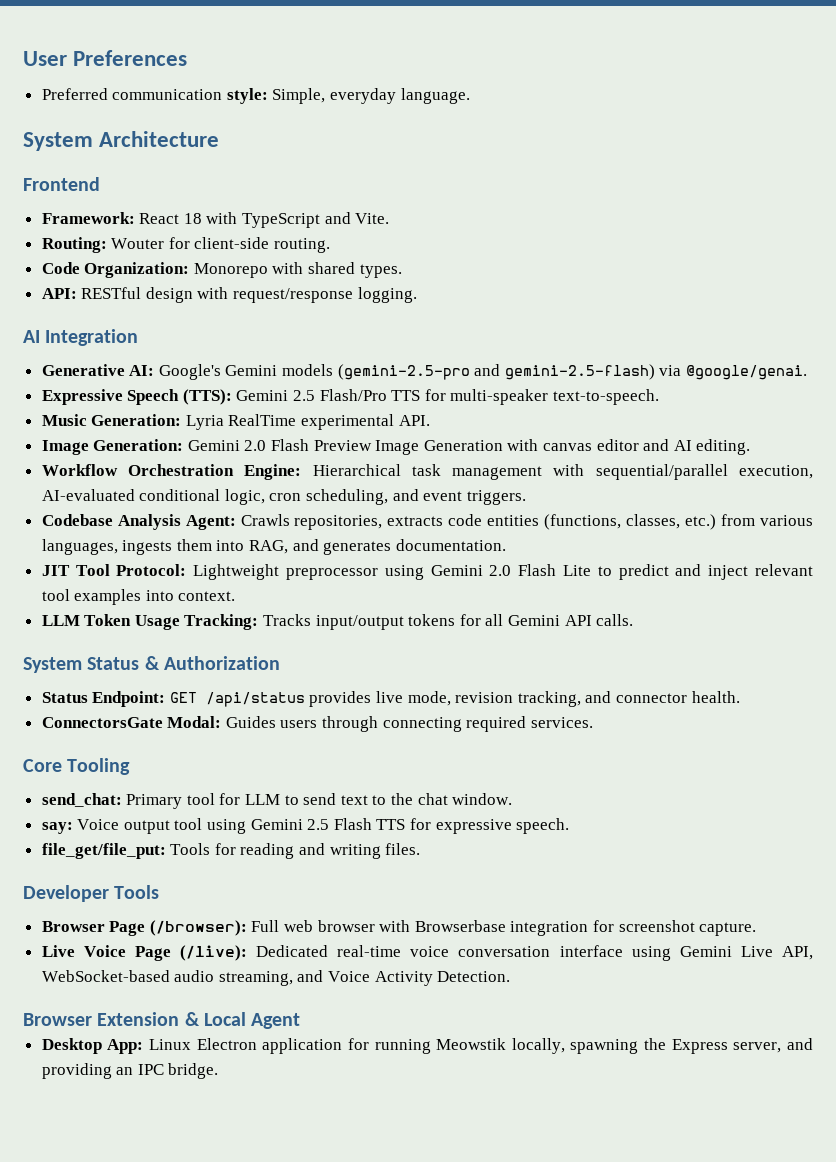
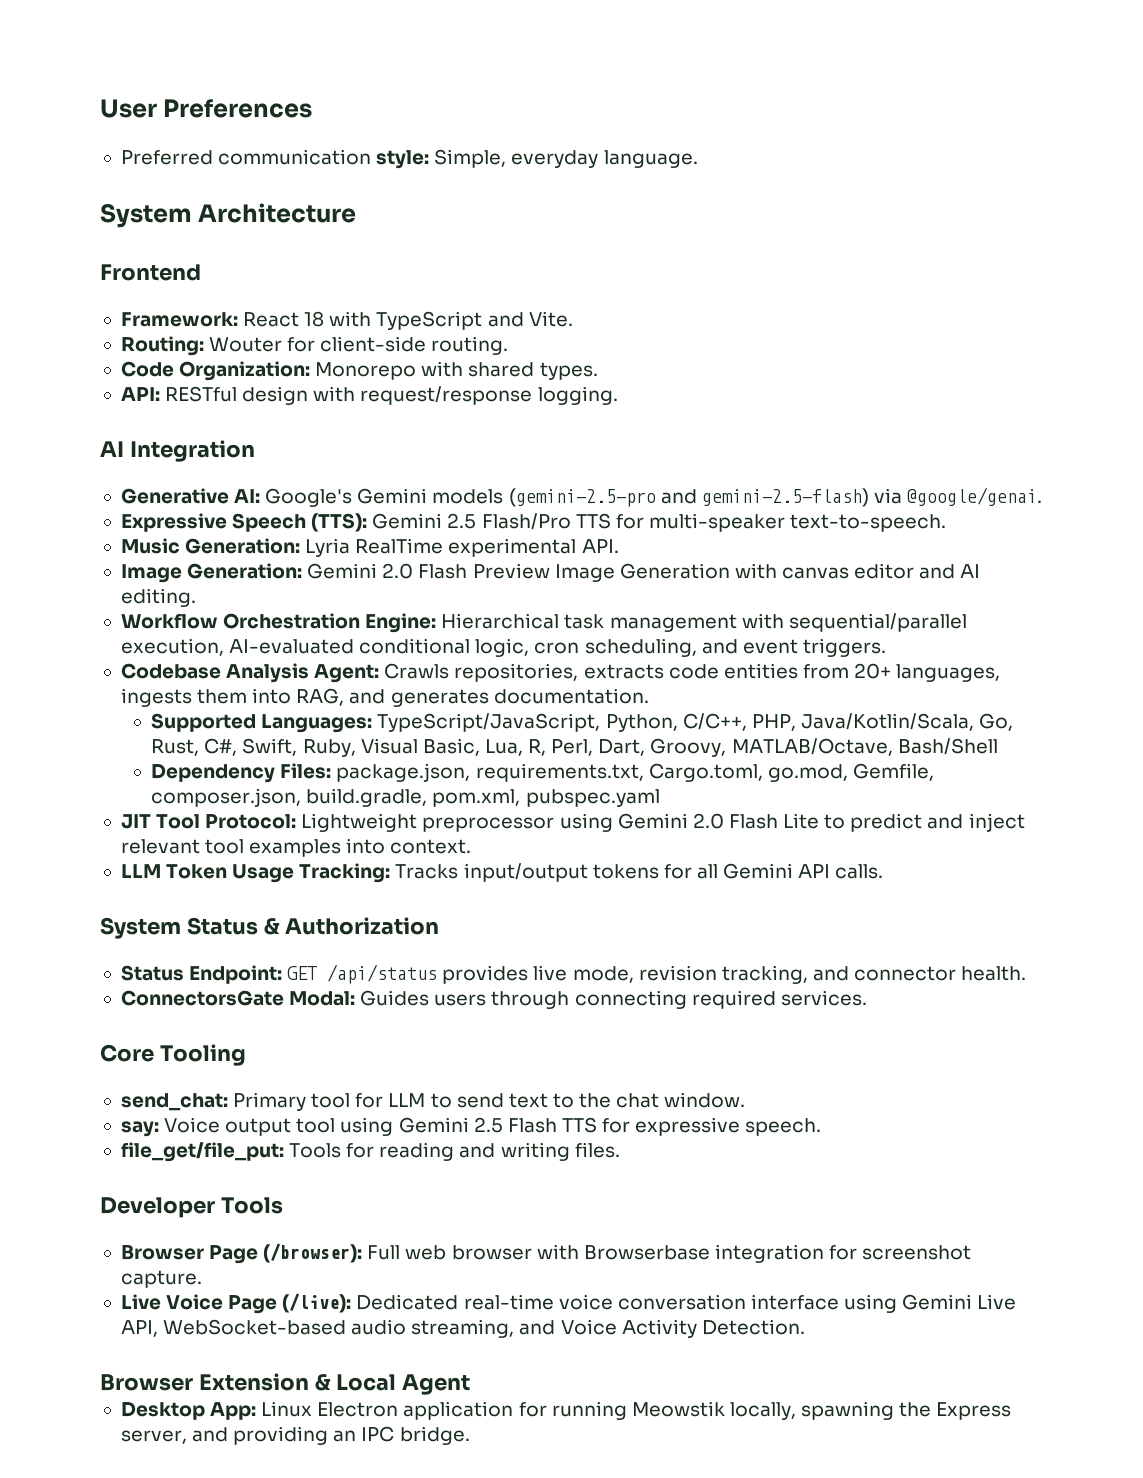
[544,514,813,530] (functions, classes, etc.) from various -> [802,663,892,679] from 20+
(506, 545) none -> [151,713,1014,733] [151,738,998,757] [151,763,934,783] [151,788,660,807] // Supported Languages: TypeScript/JavaScript, Python, C/C++, PHP, Java/Kotlin/Scala, Go, Rust, C#, Swift, Ruby, Visual Basic, Lua, R, Perl, Dart, Groovy, MATLAB/Octave, Bash/Shell // Dependency Files: package.json, requirements.txt, Cargo.toml, go.mod, Gemfile, composer.json, build.gradle, pom.xml, pubspec.yaml

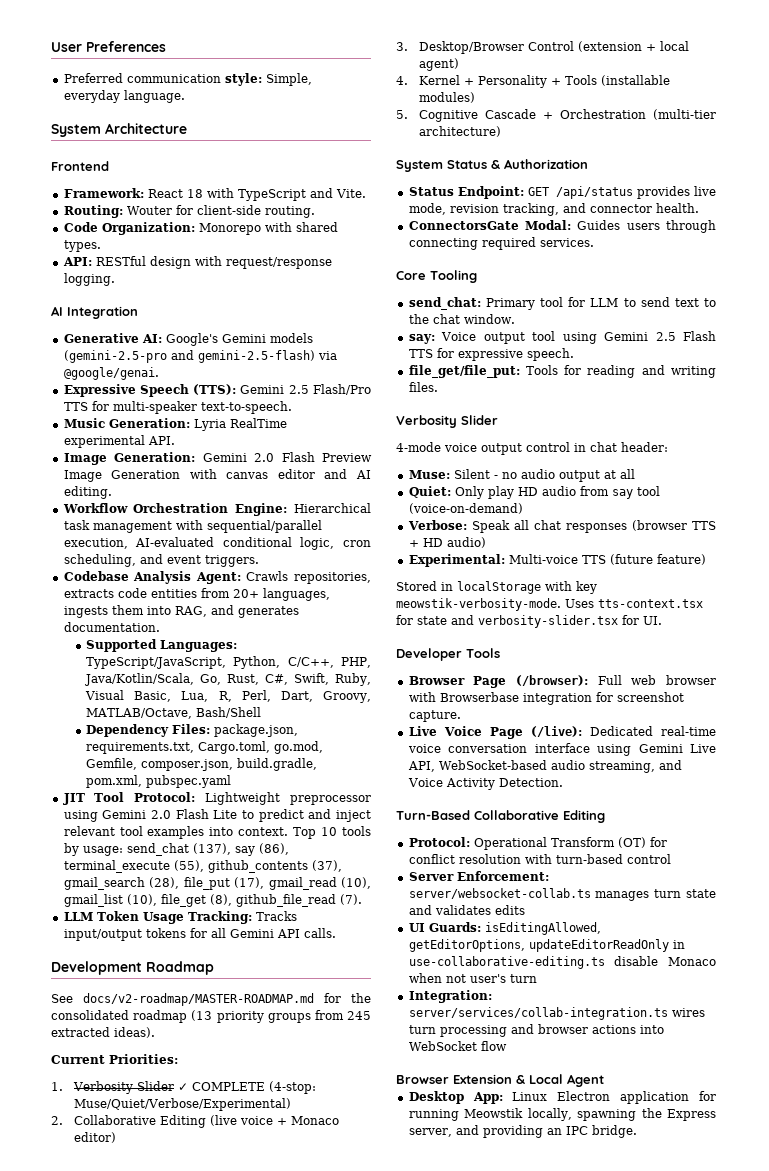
(472, 846) none -> [293,826,371,839] [63,843,289,856] [63,860,342,873] [63,877,371,890] [63,894,362,907] Top 10 tools by usage: send_chat (137), say (86), terminal_execute (55), github_contents (37), gmail_search (28), file_put (17), gmail_read (10), gmail_list (10), file_get (8), github_file_read (7).
(884, 871) none -> [51,961,214,975] [51,993,371,1006] [51,1010,371,1023] [51,1027,155,1038] [51,1054,178,1064] [51,1081,316,1094] [73,1098,291,1111] [51,1115,339,1128] [73,1132,116,1143] [396,41,689,54] [418,58,459,71] [396,75,670,88] [418,92,475,103] [396,109,716,122] [418,126,501,137] // Development Roadmap // See docs/v2-roadmap/MASTER-ROADMAP.md for the consolidated roadmap (13 priority groups from 245 extracted ideas). // Current Priorities: // 1. Verbosity Slider ✓ COMPLETE (4-stop: Muse/Quiet/Verbose/Experimental) // 2. Collaborative Editing (live voice + Monaco editor) // 3. Desktop/Browser Control (extension + local agent) // 4. Kernel + Personality + Tools (installable modules) // 5. Cognitive Cascade + Orchestration (multi-tier architecture)
(620, 1150) none -> [396,415,498,428] [396,442,668,455] [408,469,635,482] [408,486,660,499] [408,503,523,514] [407,520,716,533] [408,537,486,548] [408,554,706,567] [396,581,597,594] [396,598,703,611] [396,615,662,628] // Verbosity Slider // 4-mode voice output control in chat header: // Muse: Silent - no audio output at all // Quiet: Only play HD audio from say tool (voice-on-demand) // Verbose: Speak all chat responses (browser TTS + HD audio) // Experimental: Multi-voice TTS (future feature) // Stored in localStorage with key meowstik-verbosity-mode. Uses tts-context.tsx for state and verbosity-slider.tsx for UI.
(805, 1327) none -> [396,810,605,823] [408,837,667,850] [408,854,671,864] [408,871,549,881] [408,888,716,901] [408,905,525,915] [408,922,601,935] [408,939,685,952] [408,956,716,969] [408,973,537,983] [408,990,492,1003] [408,1007,705,1020] [408,1024,664,1037] [408,1041,507,1051] // Turn-Based Collaborative Editing // Protocol: Operational Transform (OT) for conflict resolution with turn-based control // Server Enforcement: server/websocket-collab.ts manages turn state and validates edits // UI Guards: isEditingAllowed, getEditorOptions, updateEditorReadOnly in use-collaborative-editing.ts disable Monaco when not user's turn // Integration: server/services/collab-integration.ts wires turn processing and browser actions into WebSocket flow

